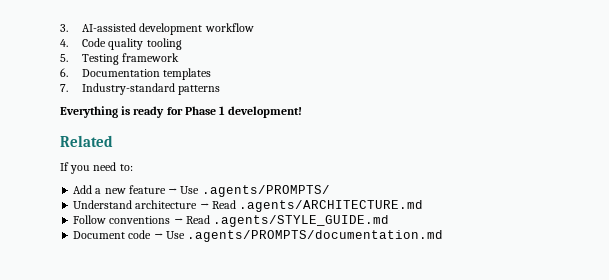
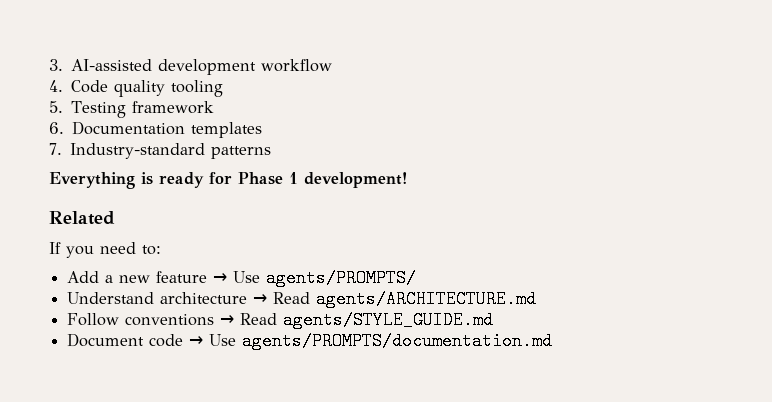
[201,185,330,197] .agents/PROMPTS/ -> [266,269,417,287] agents/PROMPTS/
[239,200,424,212] .agents/ARCHITECTURE.md -> [316,290,537,308] agents/ARCHITECTURE.md
[213,215,390,227] .agents/STYLE_GUIDE.md -> [283,311,494,329] agents/STYLE_GUIDE.md
[187,230,444,242] .agents/PROMPTS/documentation.md -> [242,332,553,350] agents/PROMPTS/documentation.md

